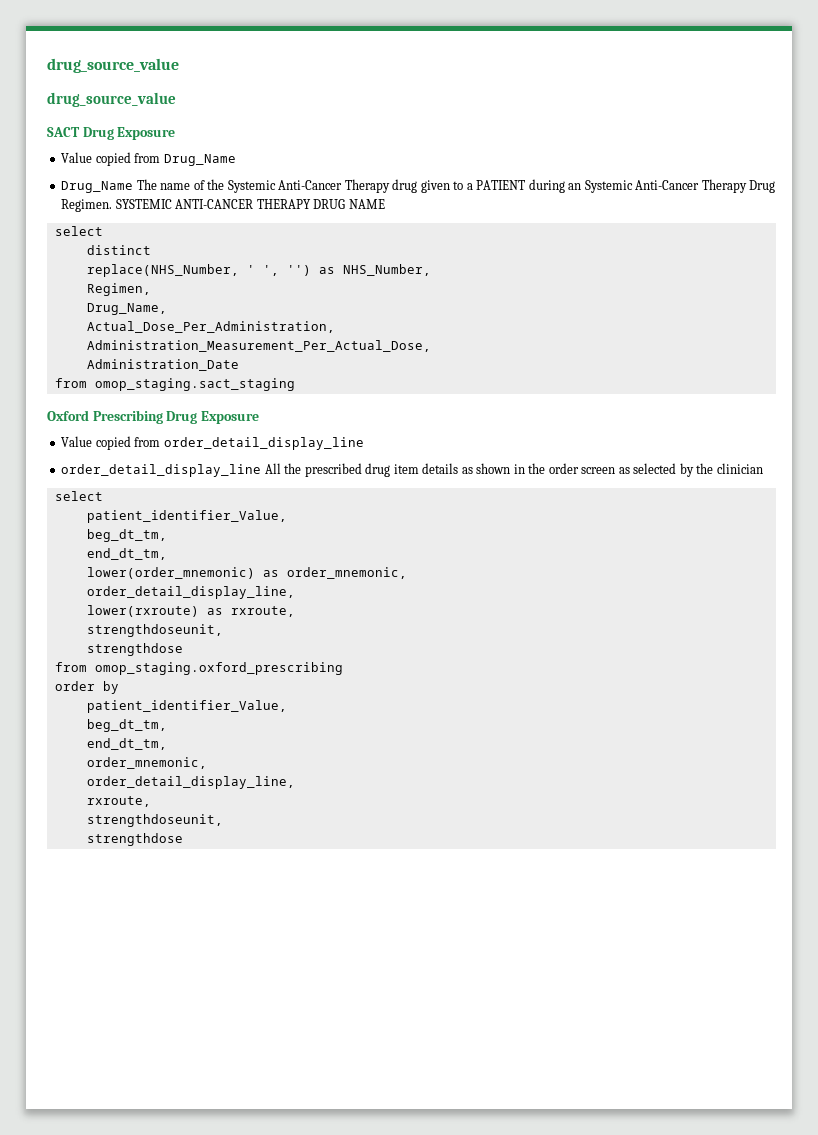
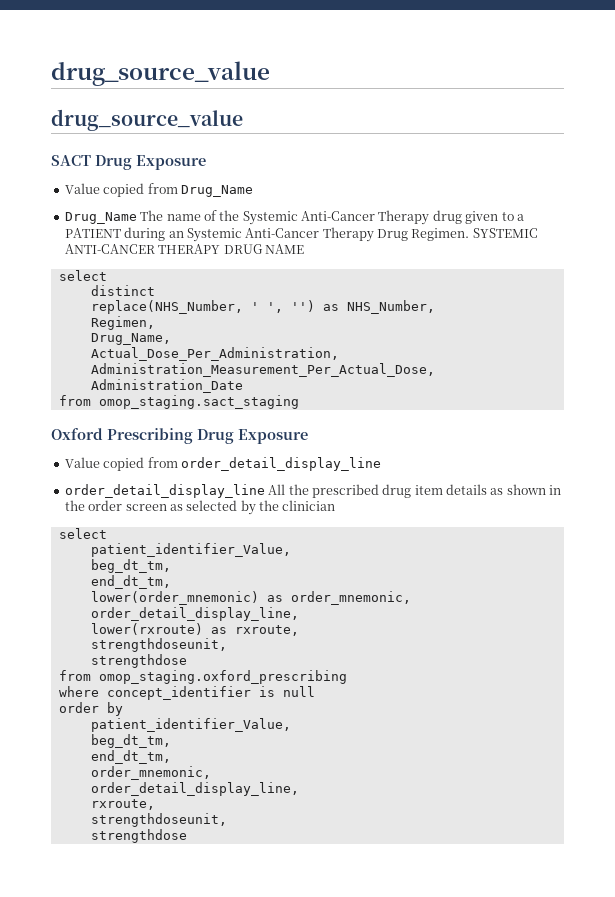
(343, 668) none -> [58,686,315,700] // where concept_identifier is null

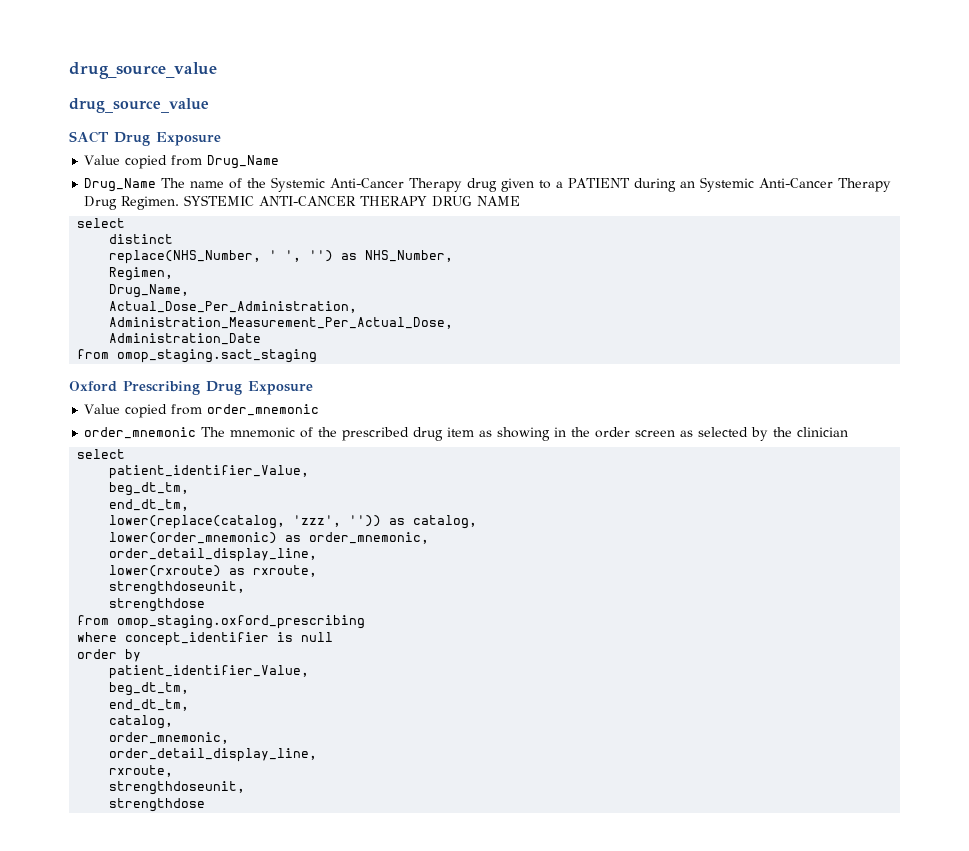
[180,457,381,471] [64,484,286,498] order_detail_display_line // order_detail_display_line All -> [207,404,320,416] [84,427,314,439] order_mnemonic // order_mnemonic The mnemonic of
[446,484,546,495] details as shown -> [479,427,551,441] as showing
(171, 582) none -> [109,515,478,529] // lower(replace(catalog, 'zzz', '')) as catalog,
(171, 757) none -> [109,715,174,729] // catalog,

